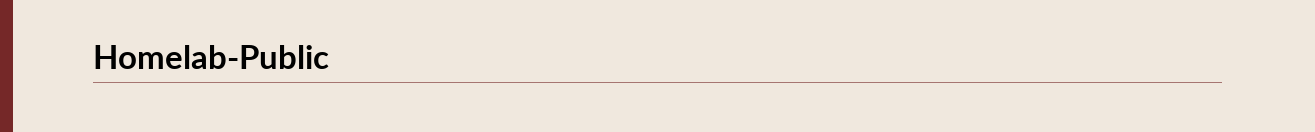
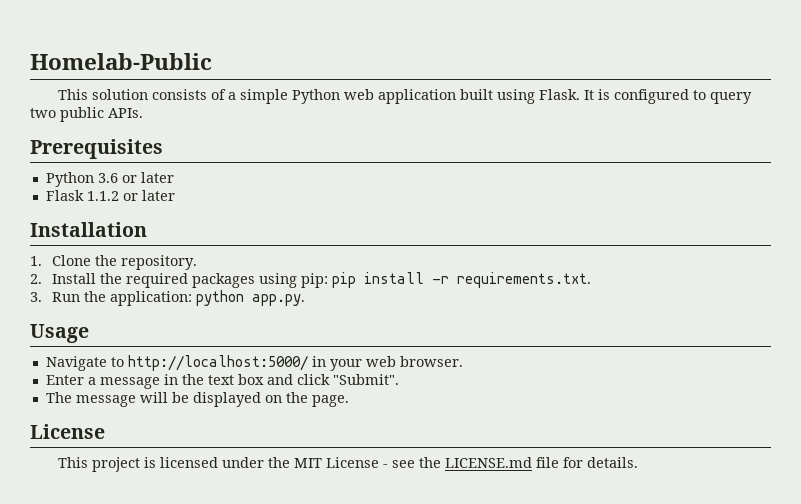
(329, 57) none -> [58,89,753,104] [30,107,143,122] [30,139,163,159] [45,172,174,187] [45,190,175,201] [30,222,147,237] [30,255,197,270] [30,272,591,288] [30,290,305,306] [30,324,89,343] [45,355,463,371] [45,374,399,389] [45,392,349,407] [30,424,105,439] [58,457,639,472] // This solution consists of a simple Python web application built using Flask. It is configured to query two public APIs. // Prerequisites // Python 3.6 or later // Flask 1.1.2 or later // Installation // 1. Clone the repository. // 2. Install the required packages using pip: pip install -r requirements.txt. // 3. Run the application: python app.py. // Usage // Navigate to http://localhost:5000/ in your web browser. // Enter a message in the text box and click "Submit". // The message will be displayed on the page. // License // This project is licensed under the MIT License - see the LICENSE.md file for details.

